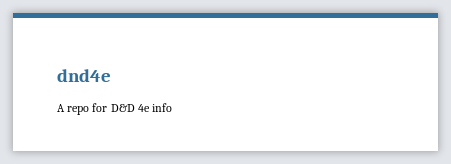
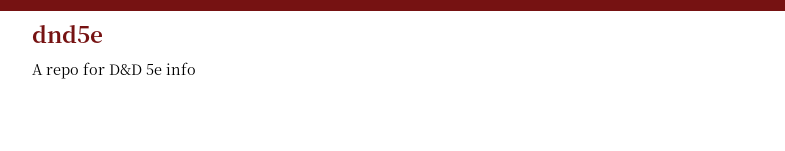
[57,69,111,82] dnd4e -> [32,25,103,43] dnd5e
[137,104,150,112] 4e -> [146,64,162,75] 5e

